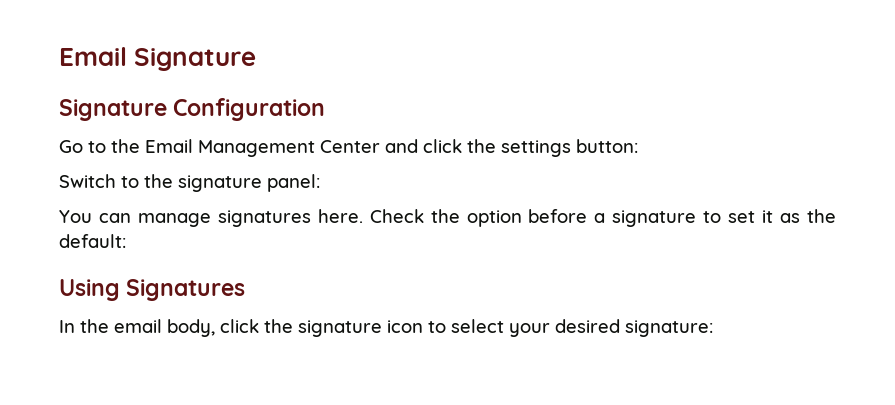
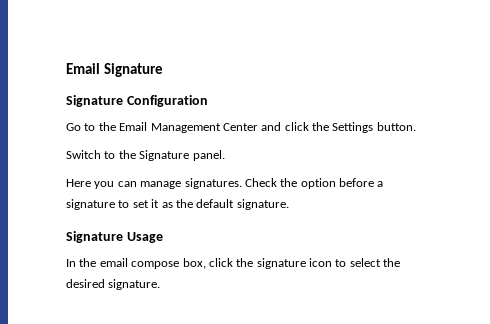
[501,139,638,157] settings button: -> [332,122,416,133] Settings button.
[178,174,320,192] [59,209,363,227] signature panel: // You can manage signatures here. -> [139,150,225,161] [66,178,242,189] Signature panel. // Here you can manage signatures.
[59,234,126,248] [59,279,246,301] default: // Using Signatures -> [196,199,289,210] [66,231,163,243] default signature. // Signature Usage
[167,319,215,337] body, -> [131,258,206,269] compose box,
[509,319,713,337] your desired signature: -> [383,258,401,267] [66,279,161,290] the desired signature.

